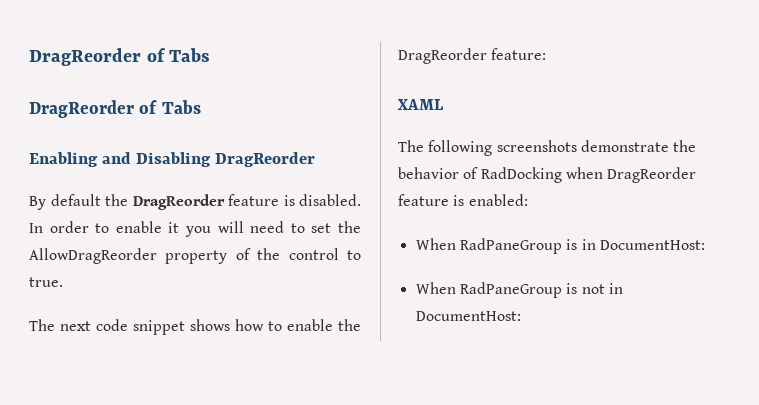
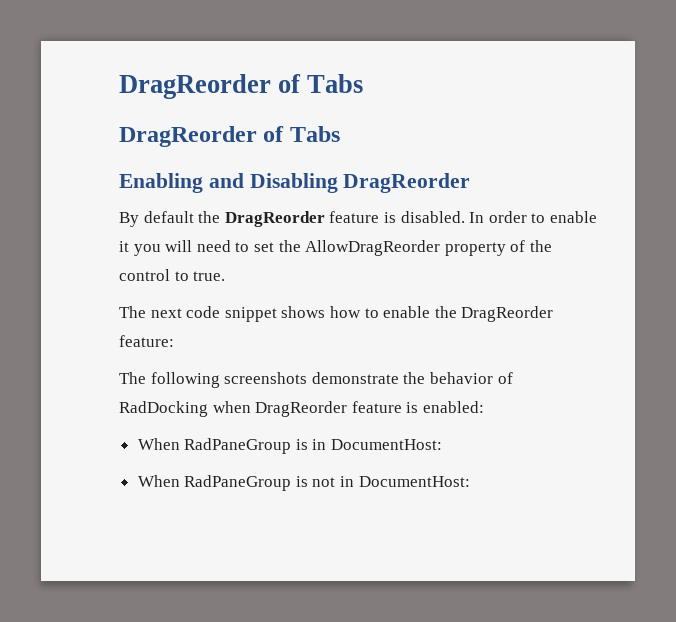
[397,99,443,110] // XAML -> (174, 341) none

